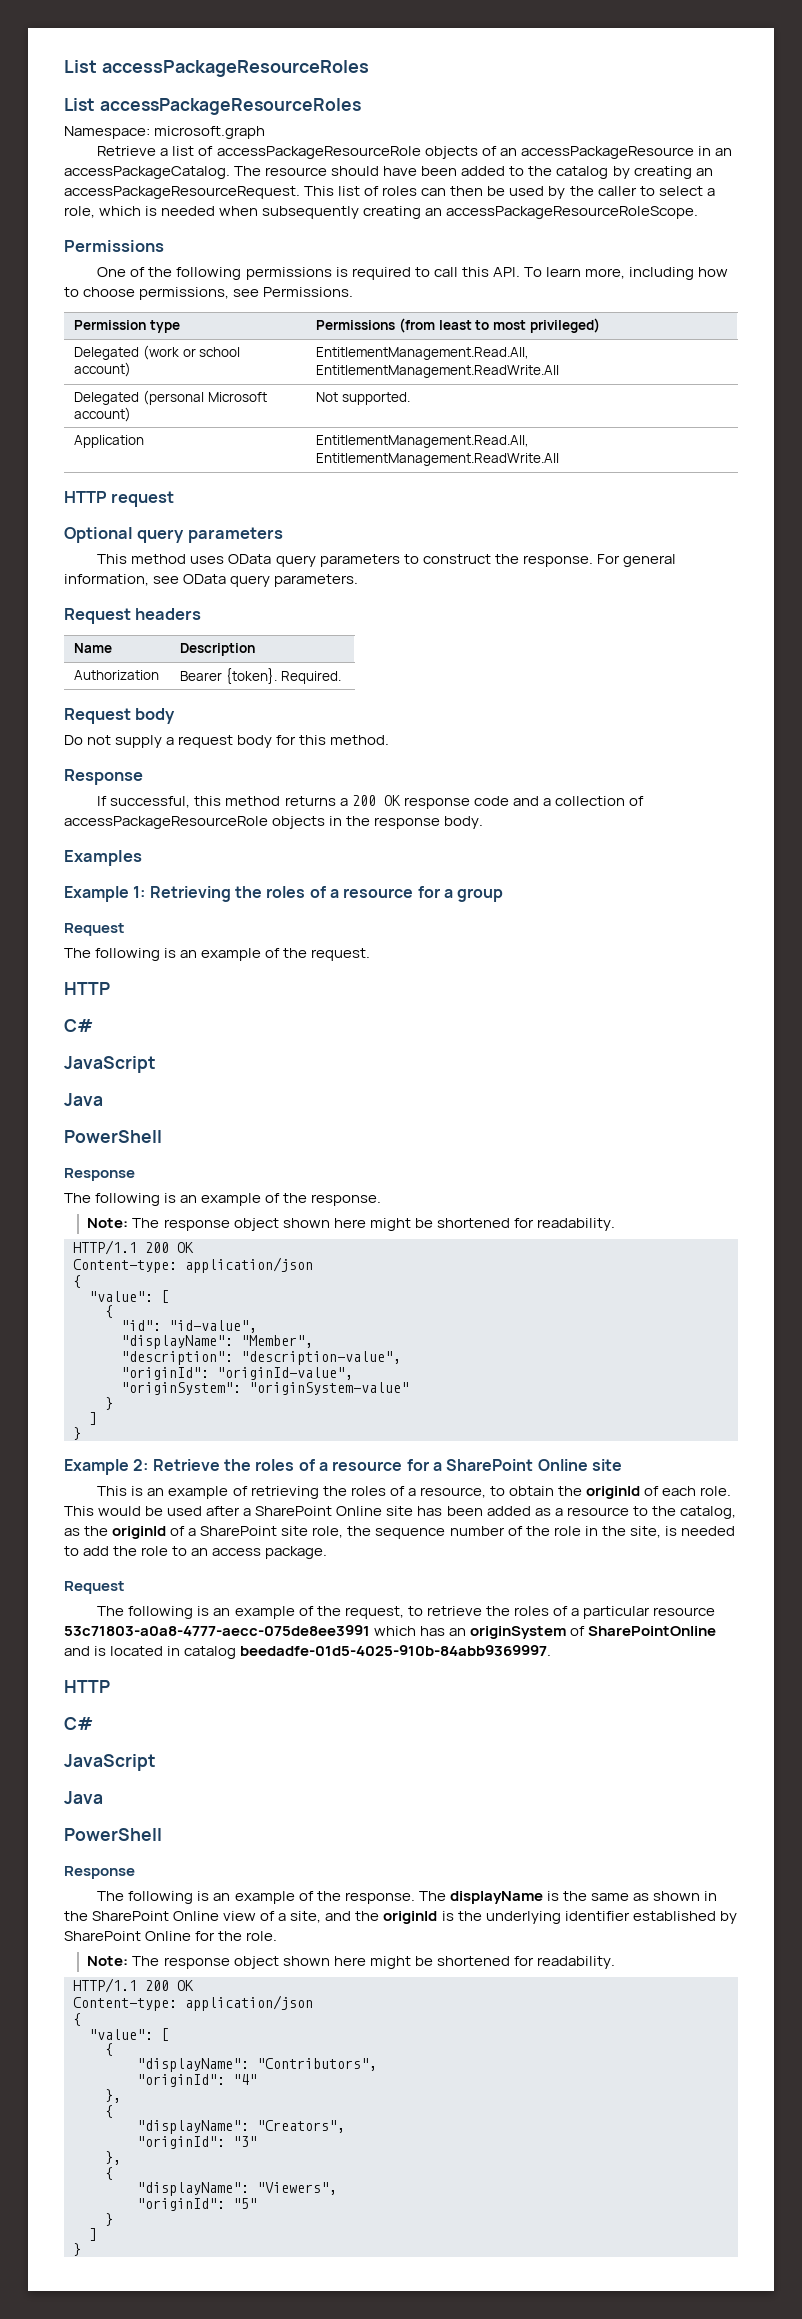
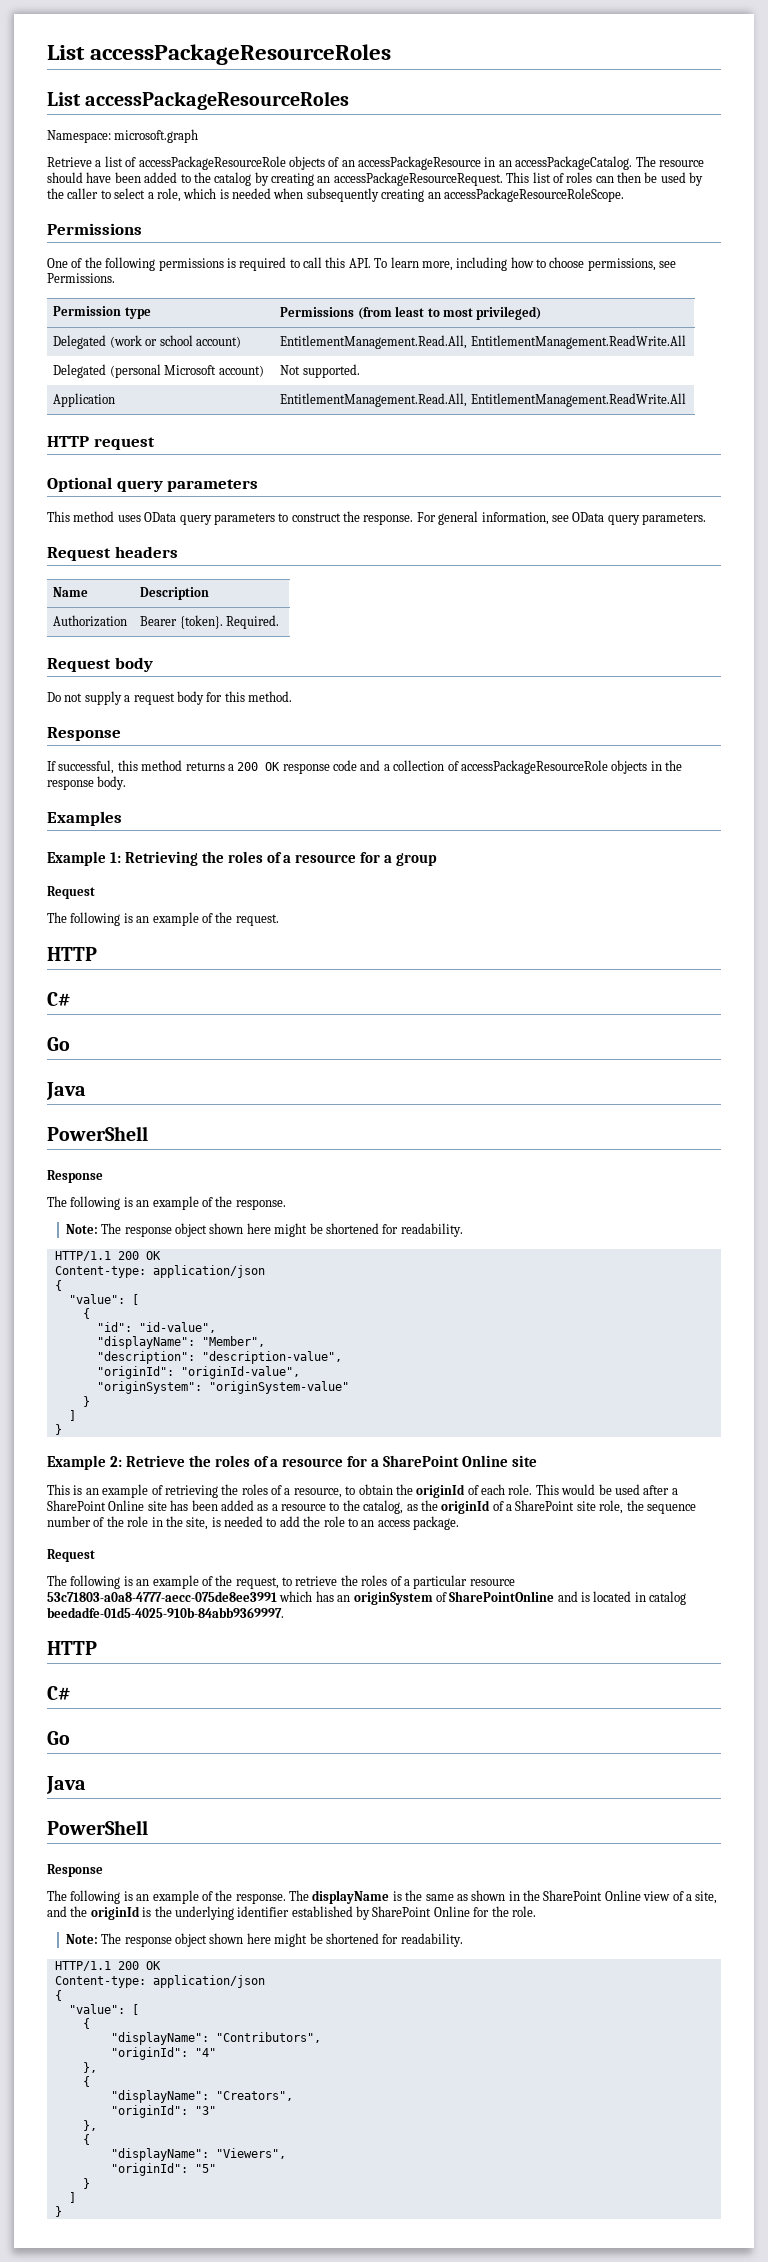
[64,1056,156,1073] JavaScript -> [47,1037,70,1051] Go
[64,1754,156,1771] JavaScript -> [47,1731,70,1745] Go

